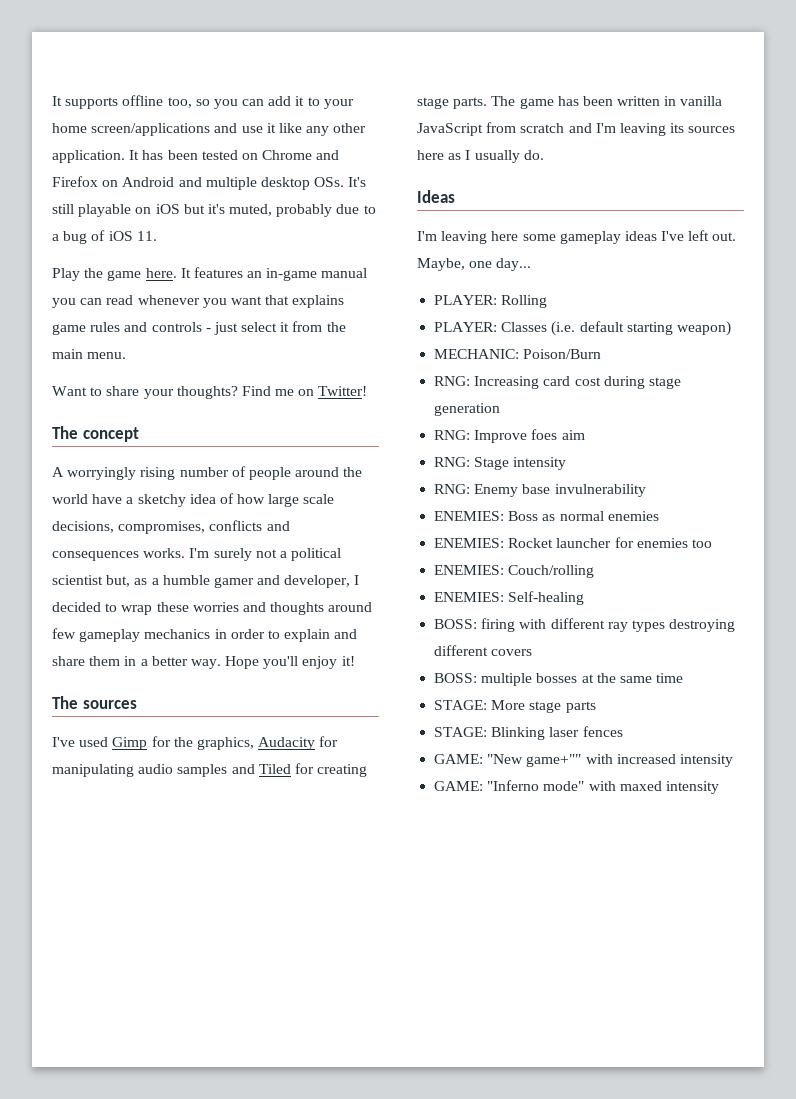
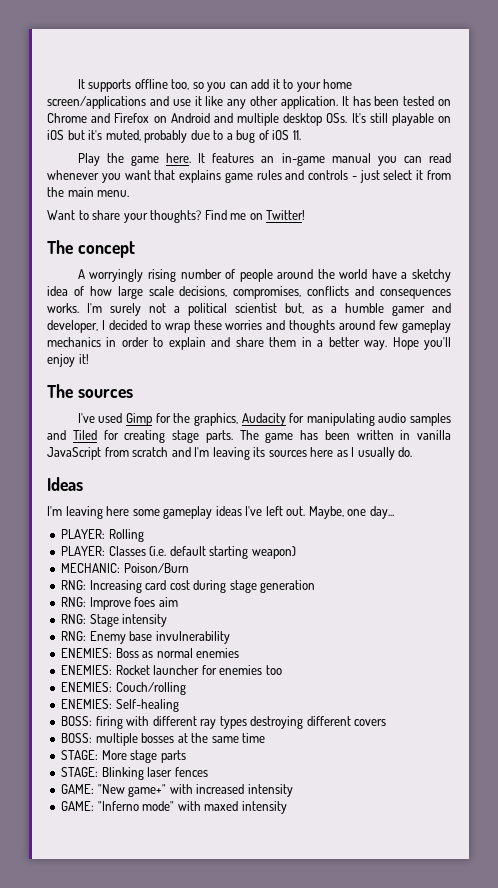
[526,754,582,767] game+"" -> [128,784,167,797] game+"

